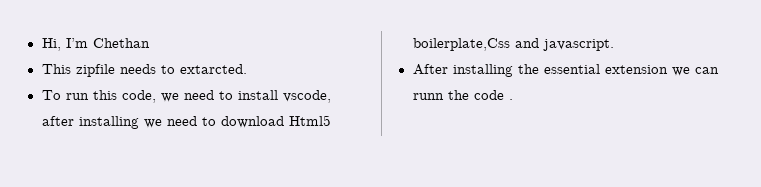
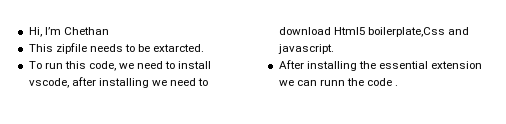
(175, 69) none -> [138,44,151,52] be

